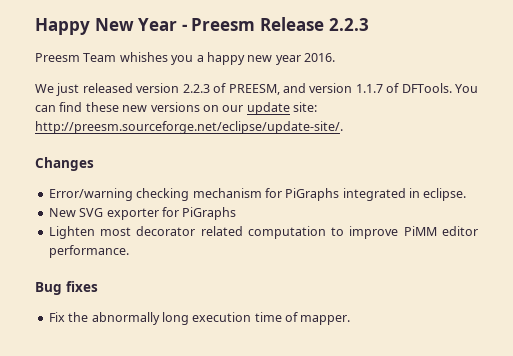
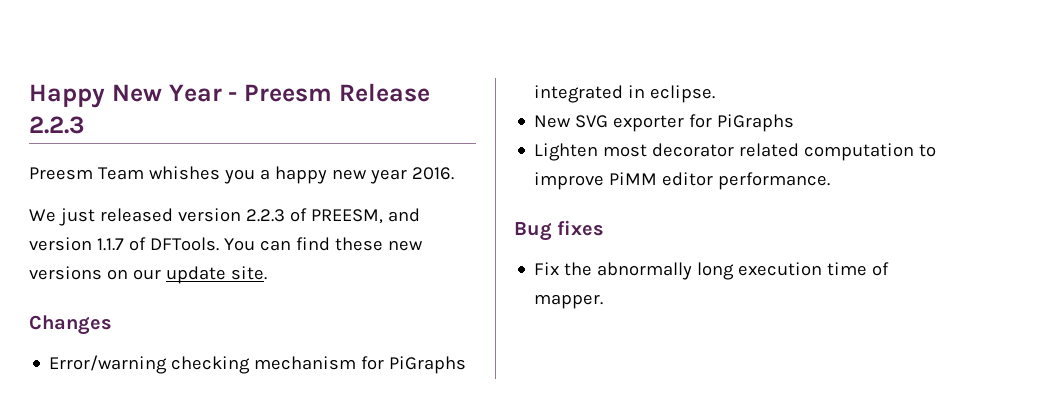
[293,102,317,112] [35,121,343,134] site: http://preesm.sourceforge.net/eclipse/update-site/. -> [230,266,267,280] site.

